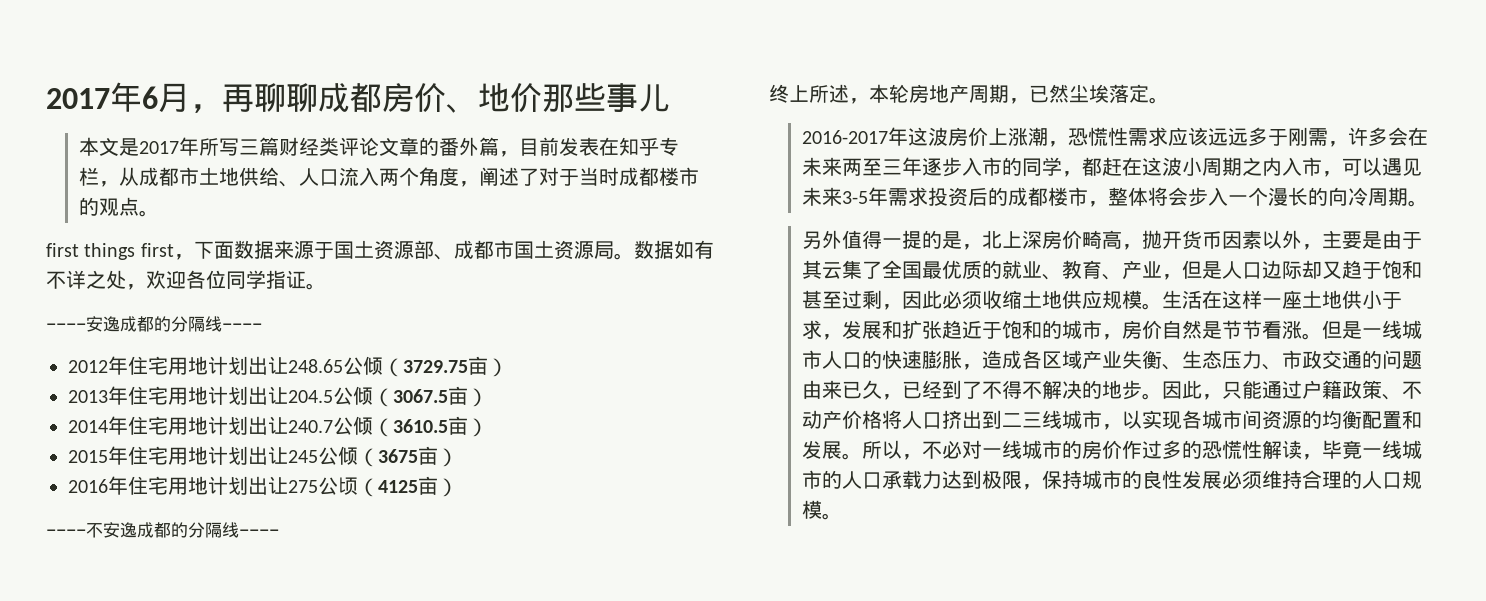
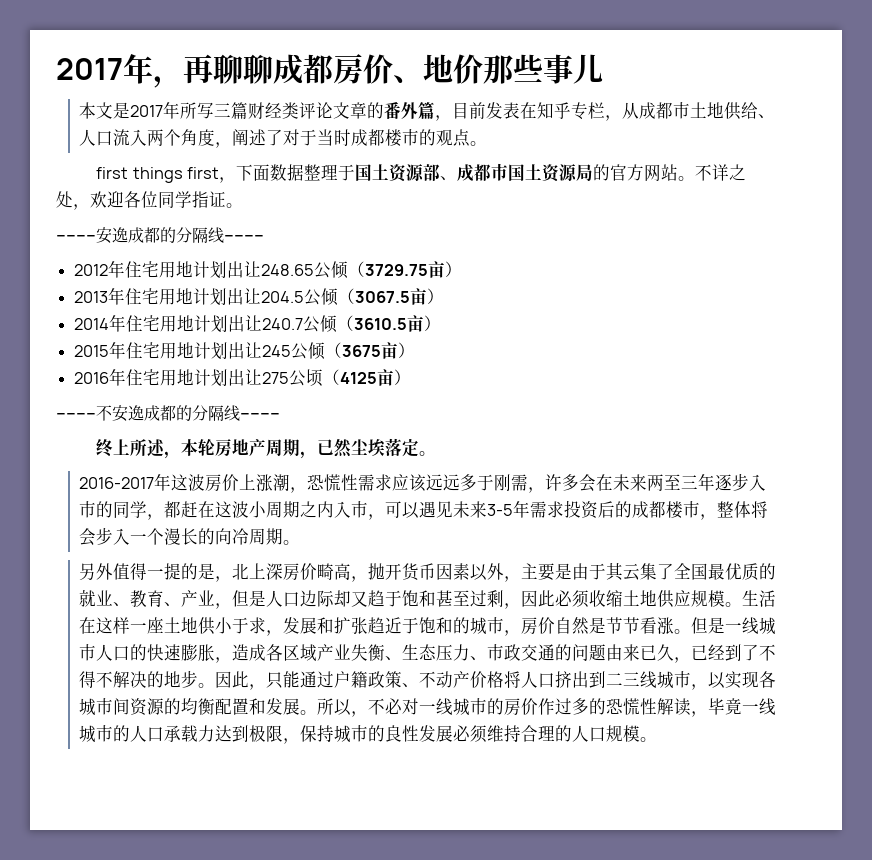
[46,82,190,112] 2017年6月 -> [56,54,153,84] 2017年
[273,240,314,259] 来源 -> [304,164,339,181] 整理
[613,240,714,260] 。数据如有 -> [593,164,696,182] 的官方网站。

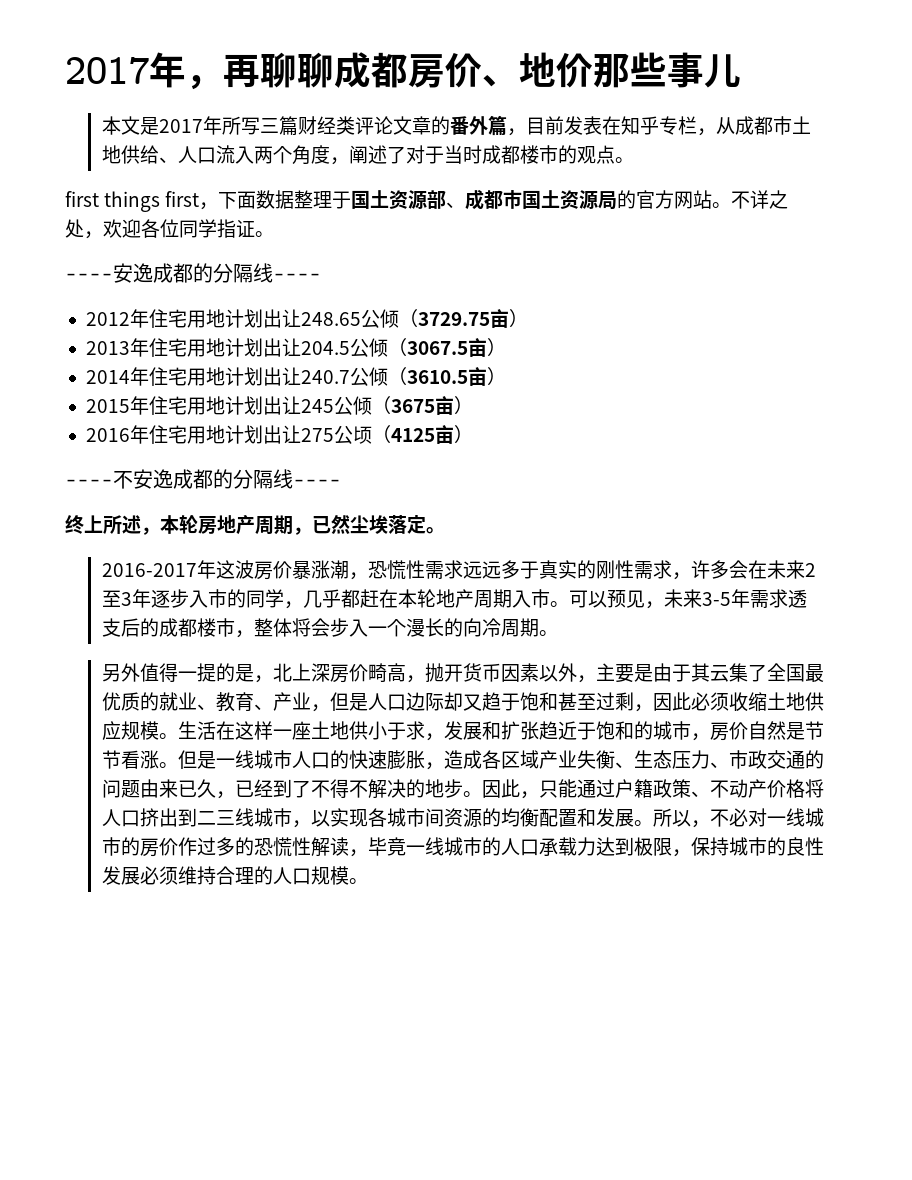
[239,474,257,490] 上 -> [291,561,311,579] 暴
[392,474,427,492] 应该 -> (463, 569) none
[494,474,529,491] 刚需 -> [538,560,672,579] 真实的刚性需求
[647,474,699,491] 两至三 -> [804,563,816,577] [101,590,132,607] 2至3
[164,501,454,520] 都赶在这波小周期之内入市，可以遇见 -> [302,589,664,609] 几乎都赶在本轮地产周期入市。可以预见，
[564,500,599,519] 投资 -> [787,589,807,608] [101,618,121,637] 透支

